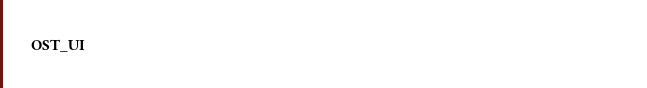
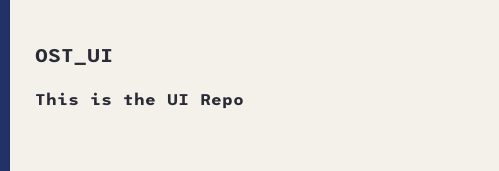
(85, 45) none -> [35,92,244,109] // This is the UI Repo

